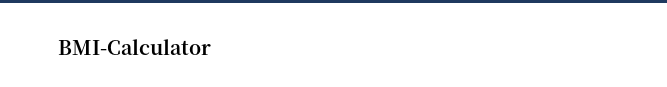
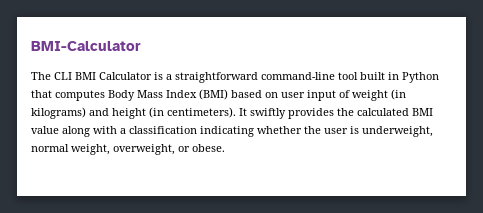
(211, 47) none -> [31,72,439,83] [31,89,406,101] [31,107,433,119] [31,126,433,137] [31,144,225,155] // The CLI BMI Calculator is a straightforward command-line tool built in Python that computes Body Mass Index (BMI) based on user input of weight (in kilograms) and height (in centimeters). It swiftly provides the calculated BMI value along with a classification indicating whether the user is underweight, normal weight, overweight, or obese.

